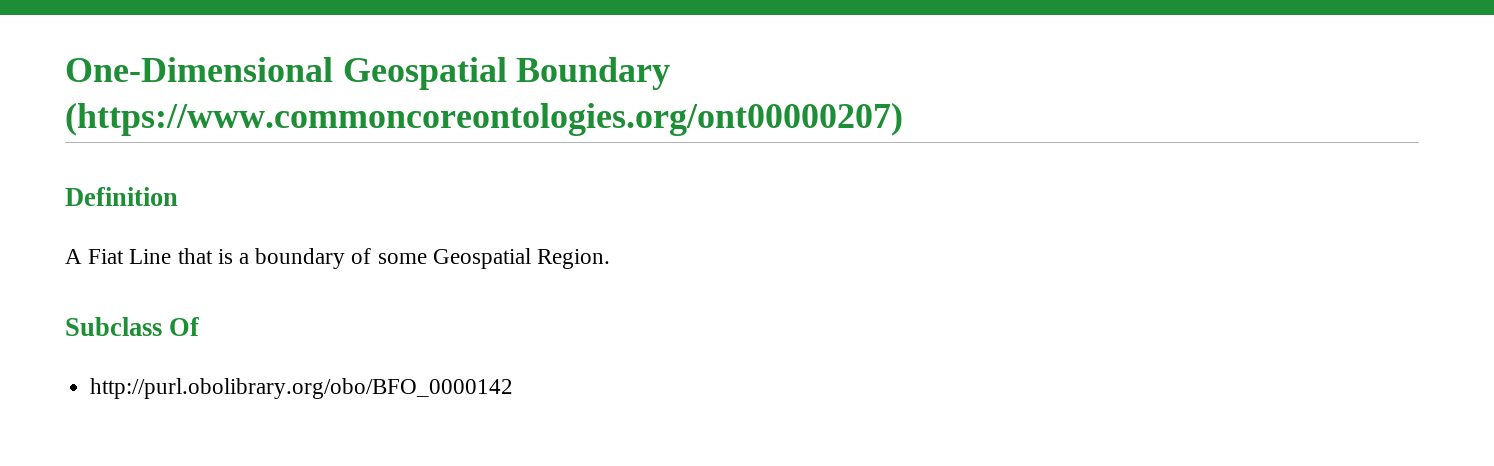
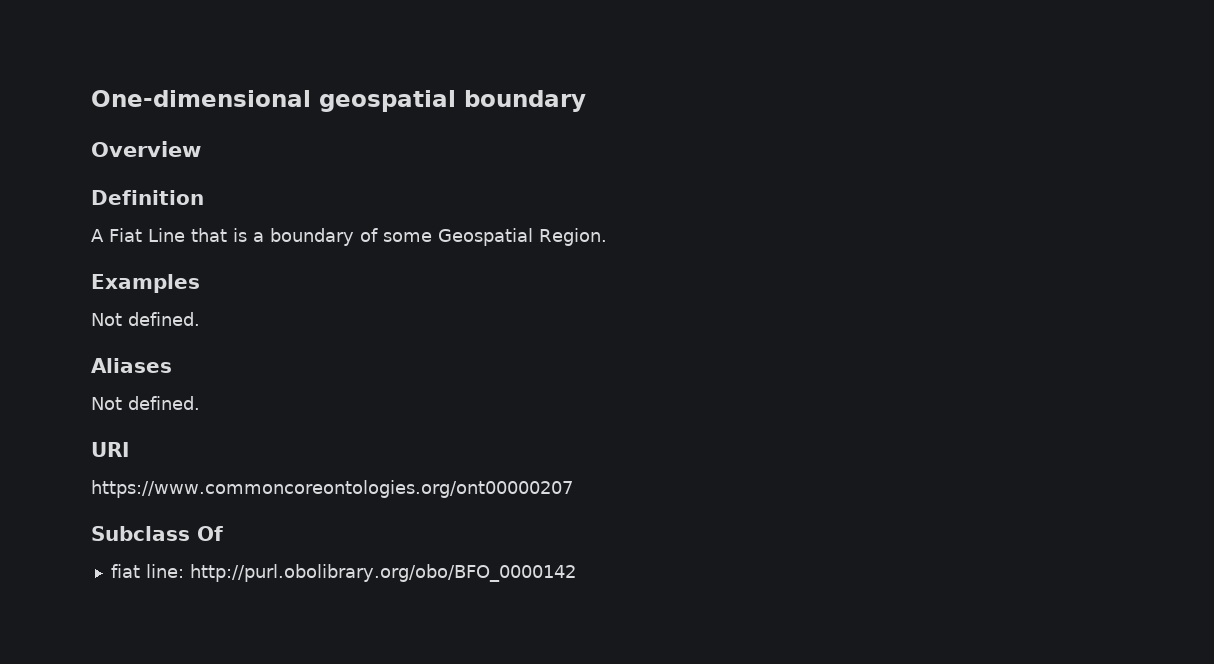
[65,57,671,90] [65,103,903,136] One-Dimensional Geospatial Boundary (https://www.commoncoreontologies.org/ont00000207) -> [91,90,586,112] [91,141,201,157] One-dimensional geospatial boundary // Overview
(611, 259) none -> [91,274,200,293] [91,312,200,326] [91,358,172,373] [91,396,200,410] [91,442,129,457] [91,480,573,498] // Examples // Not defined. // Aliases // Not defined. // URI // https://www.commoncoreontologies.org/ont00000207
(201, 326) none -> [110,564,184,578] fiat line:

